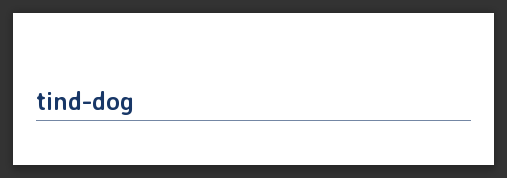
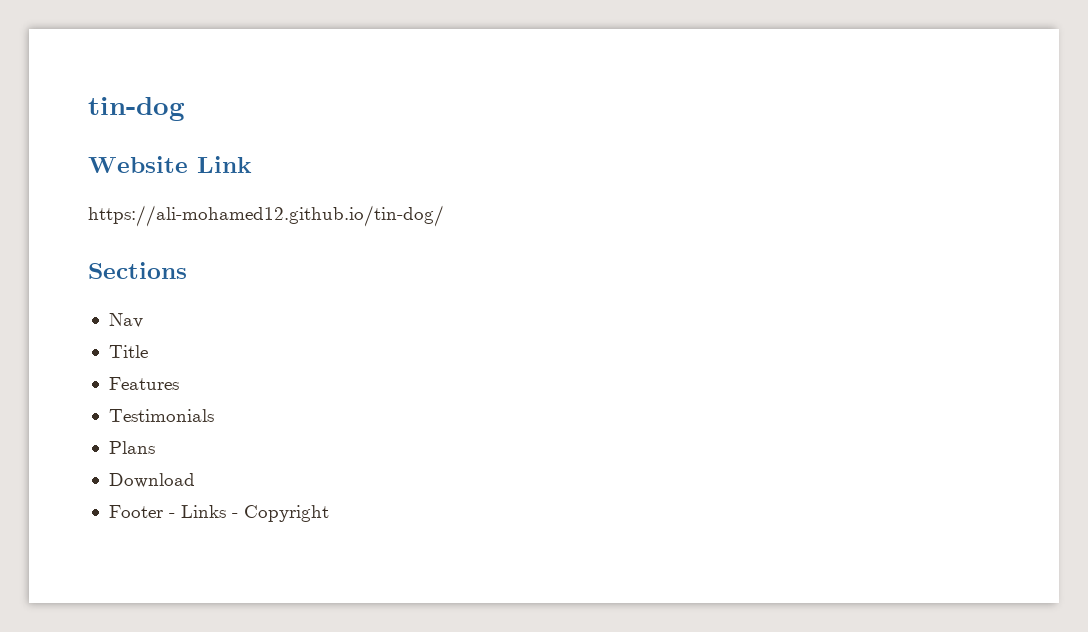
[36,91,134,115] tind-dog -> [88,97,185,121] [88,156,252,173] [88,205,444,227] [88,262,187,279] [108,313,143,328] [108,345,148,358] [108,377,179,390] [108,409,214,422] [108,441,155,454] [108,473,195,488] [108,505,329,522] tin-dog // Website Link // https://ali-mohamed12.github.io/tin-dog/ // Sections // Nav // Title // Features // Testimonials // Plans // Download // Footer - Links - Copyright

